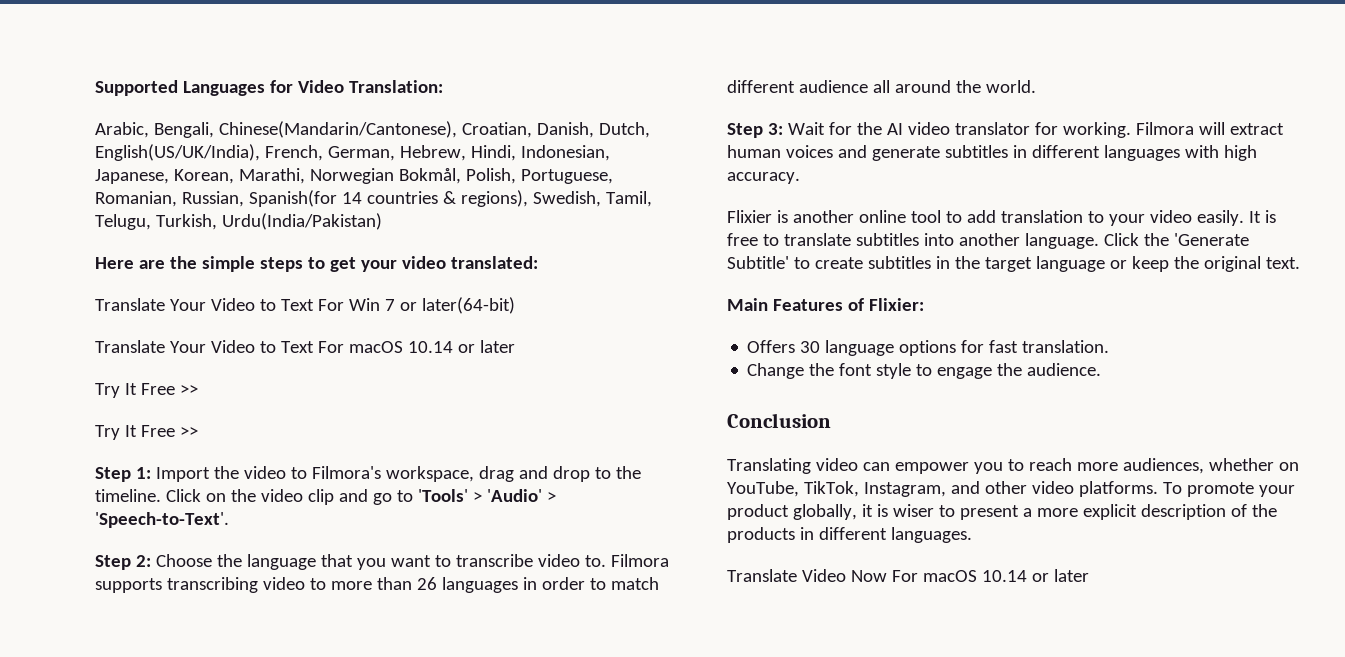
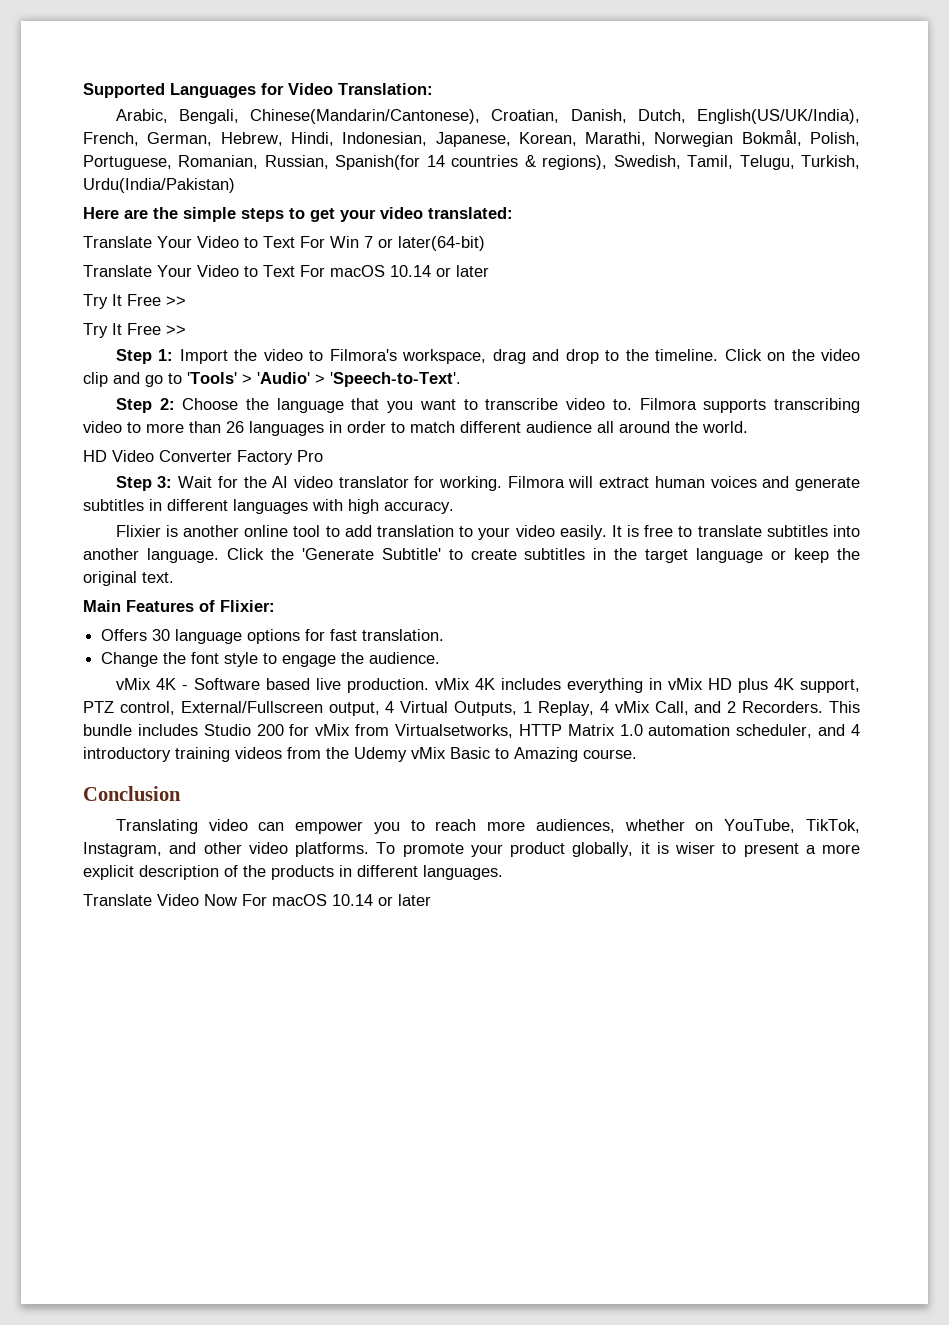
(1036, 86) none -> [83,450,323,465] // HD Video Converter Factory Pro
(1102, 369) none -> [115,678,861,693] [83,701,861,716] [83,724,861,738] [83,747,637,762] // vMix 4K - Software based live production. vMix 4K includes everything in vMix HD plus 4K support, PTZ control, External/Fullscreen output, 4 Virtual Outputs, 1 Replay, 4 vMix Call, and 2 Recorders. This bundle includes Studio 200 for vMix from Virtualsetworks, HTTP Matrix 1.0 automation scheduler, and 4 introductory training videos from the Udemy vMix Basic to Amazing course.

